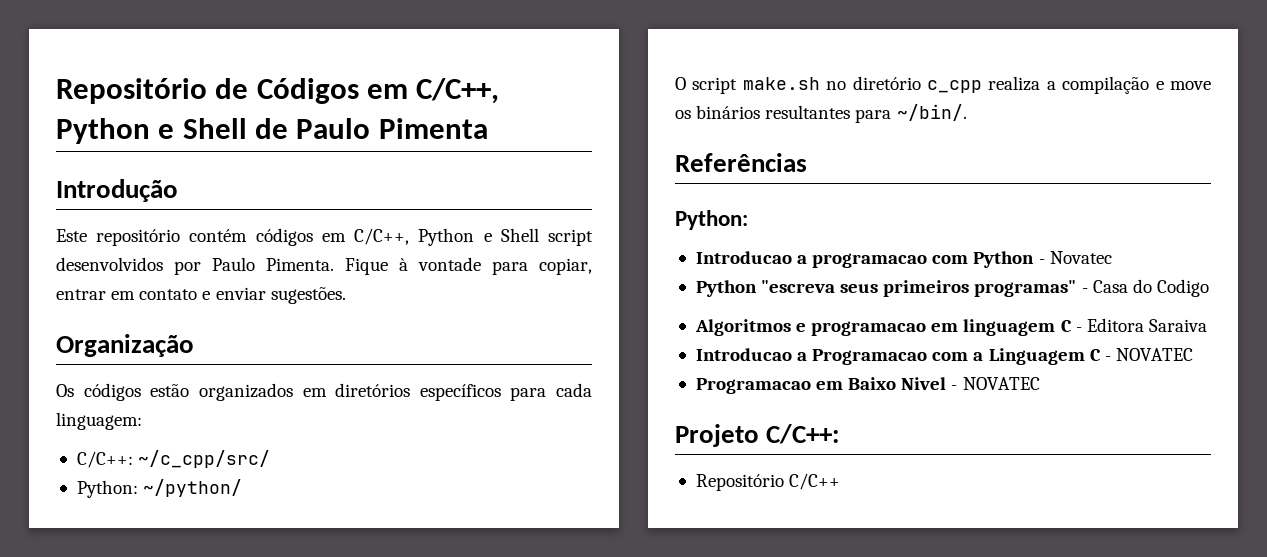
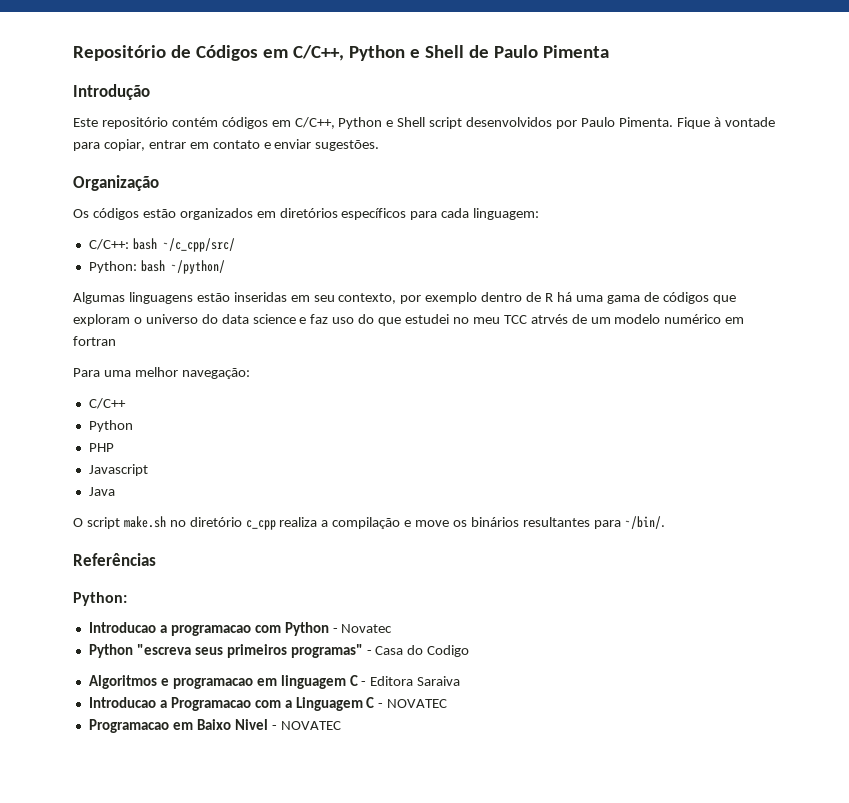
(133, 459) none -> [132,238,157,250] bash
(138, 489) none -> [140,260,165,272] bash
(243, 488) none -> [73,292,736,304] [73,314,745,326] [73,336,116,346] [73,367,250,379] [88,398,126,409] [88,420,133,432] [88,443,114,452] [88,464,148,476] [88,487,115,496] // Algumas linguagens estão inseridas em seu contexto, por exemplo dentro de R há uma gama de códigos que exploram o universo do data science e faz uso do que estudei no meu TCC atrvés de um modelo numérico em fortran // Para uma melhor navegação: // C/C++ // Python // PHP // Javascript // Java
[675,424,840,447] [695,473,841,491] // Projeto C/C++: // Repositório C/C++ -> (341, 725) none

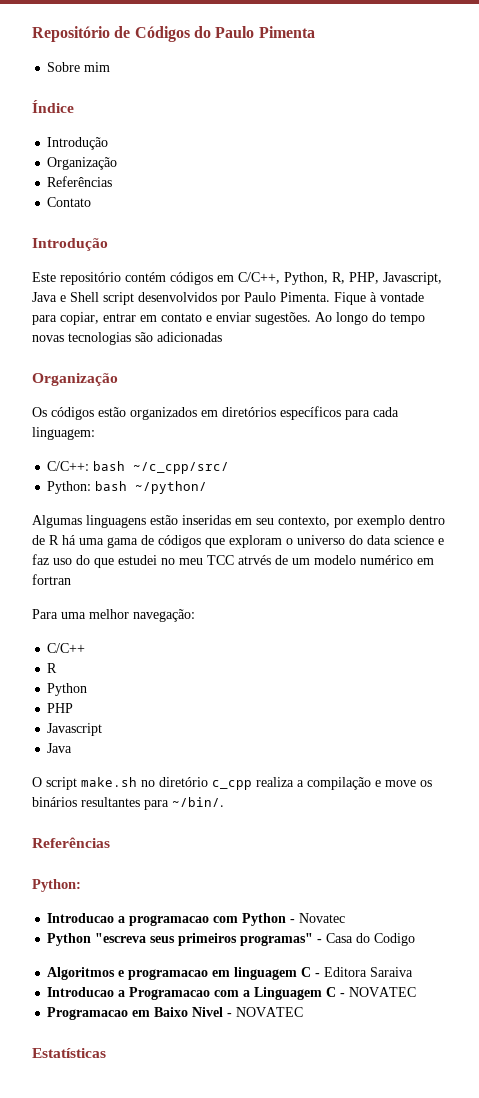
[262,45,609,61] em C/C++, Python e Shell de Paulo Pimenta -> [193,26,315,38] [47,62,111,72] [32,100,74,113] [47,137,109,150] [47,157,118,170] [47,176,113,187] [47,197,92,207] do Paulo Pimenta // Sobre mim // Índice // Introdução // Organização // Referências // Contato
[338,117,383,129] Python -> [284,272,442,285] [32,292,57,302] Python, R, PHP, Javascript, Java
(380, 145) none -> [315,312,425,325] [32,332,222,345] Ao longo do tempo novas tecnologias são adicionadas
(126, 403) none -> [47,663,58,673] // R
(341, 725) none -> [32,1048,106,1058] // Estatísticas

